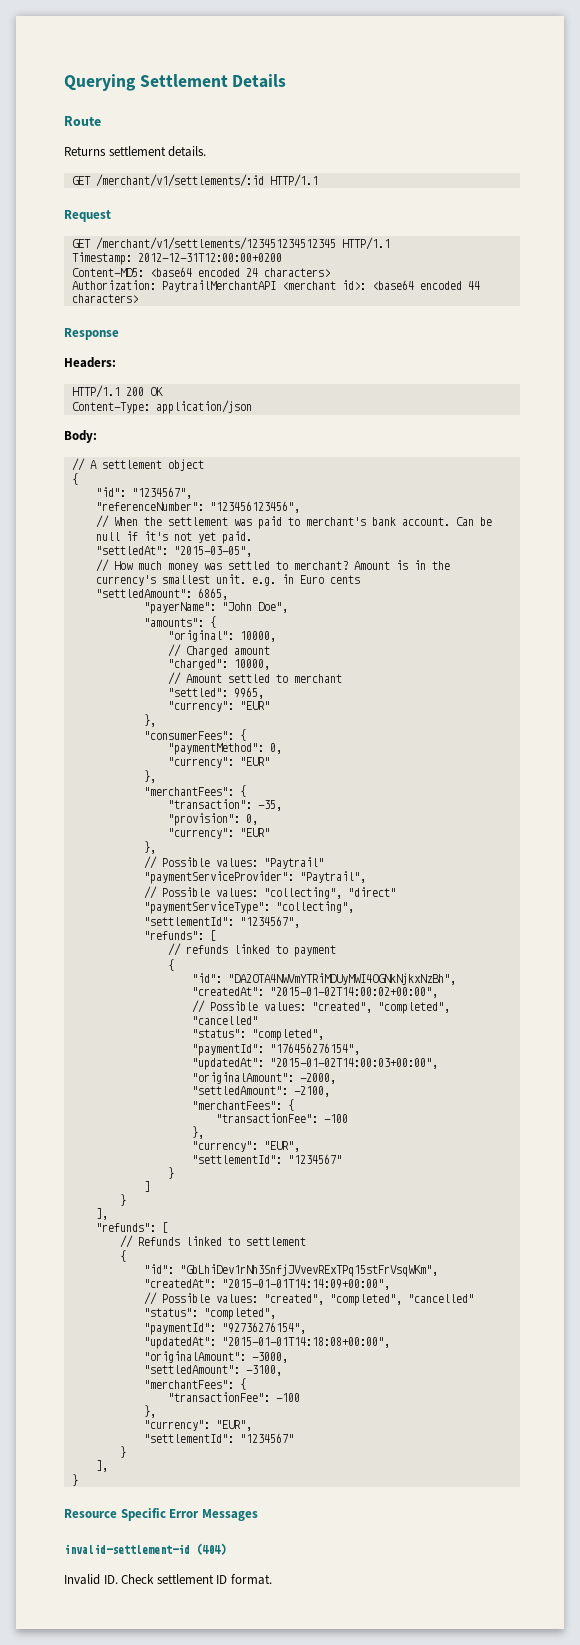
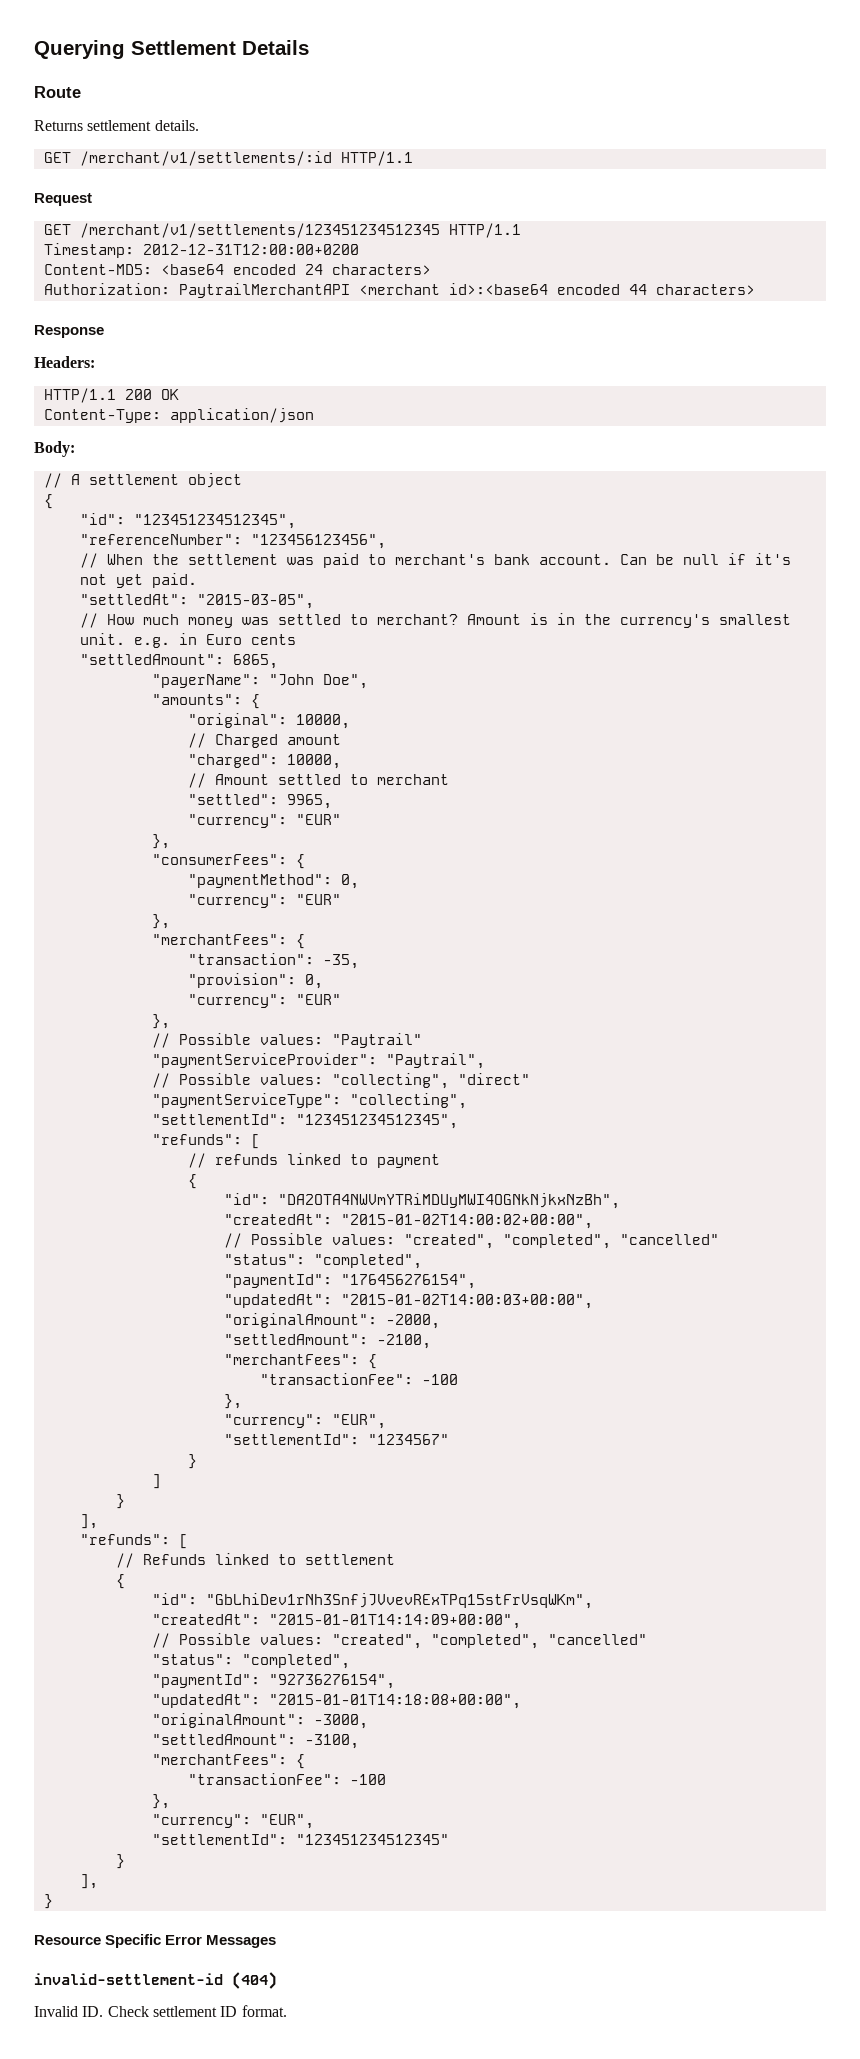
[341,280,414,290] id>: <base64 -> [448,283,548,295] id>:<base64
[131,487,192,499] "1234567", -> [133,514,296,529] "123451234512345",
[239,916,300,928] "1234567", -> [295,1114,458,1129] "123451234512345",
[239,1433,294,1443] "1234567" -> [295,1834,449,1845] "123451234512345"

